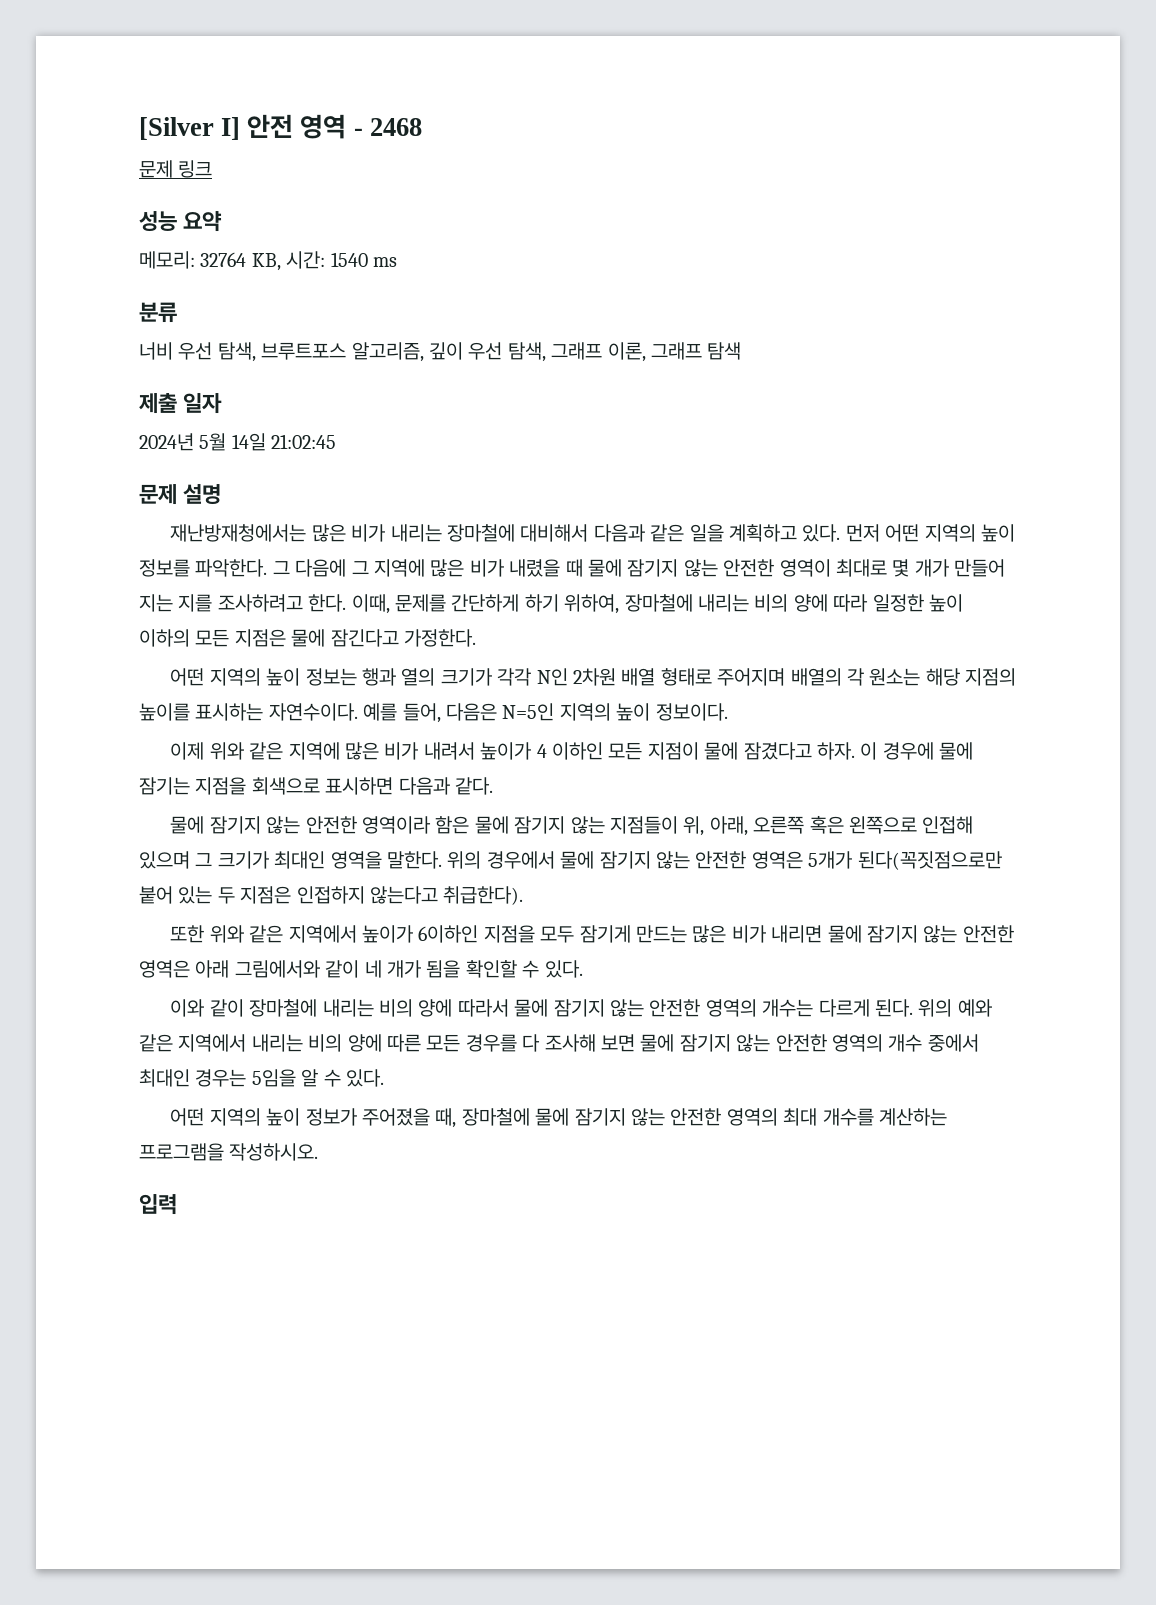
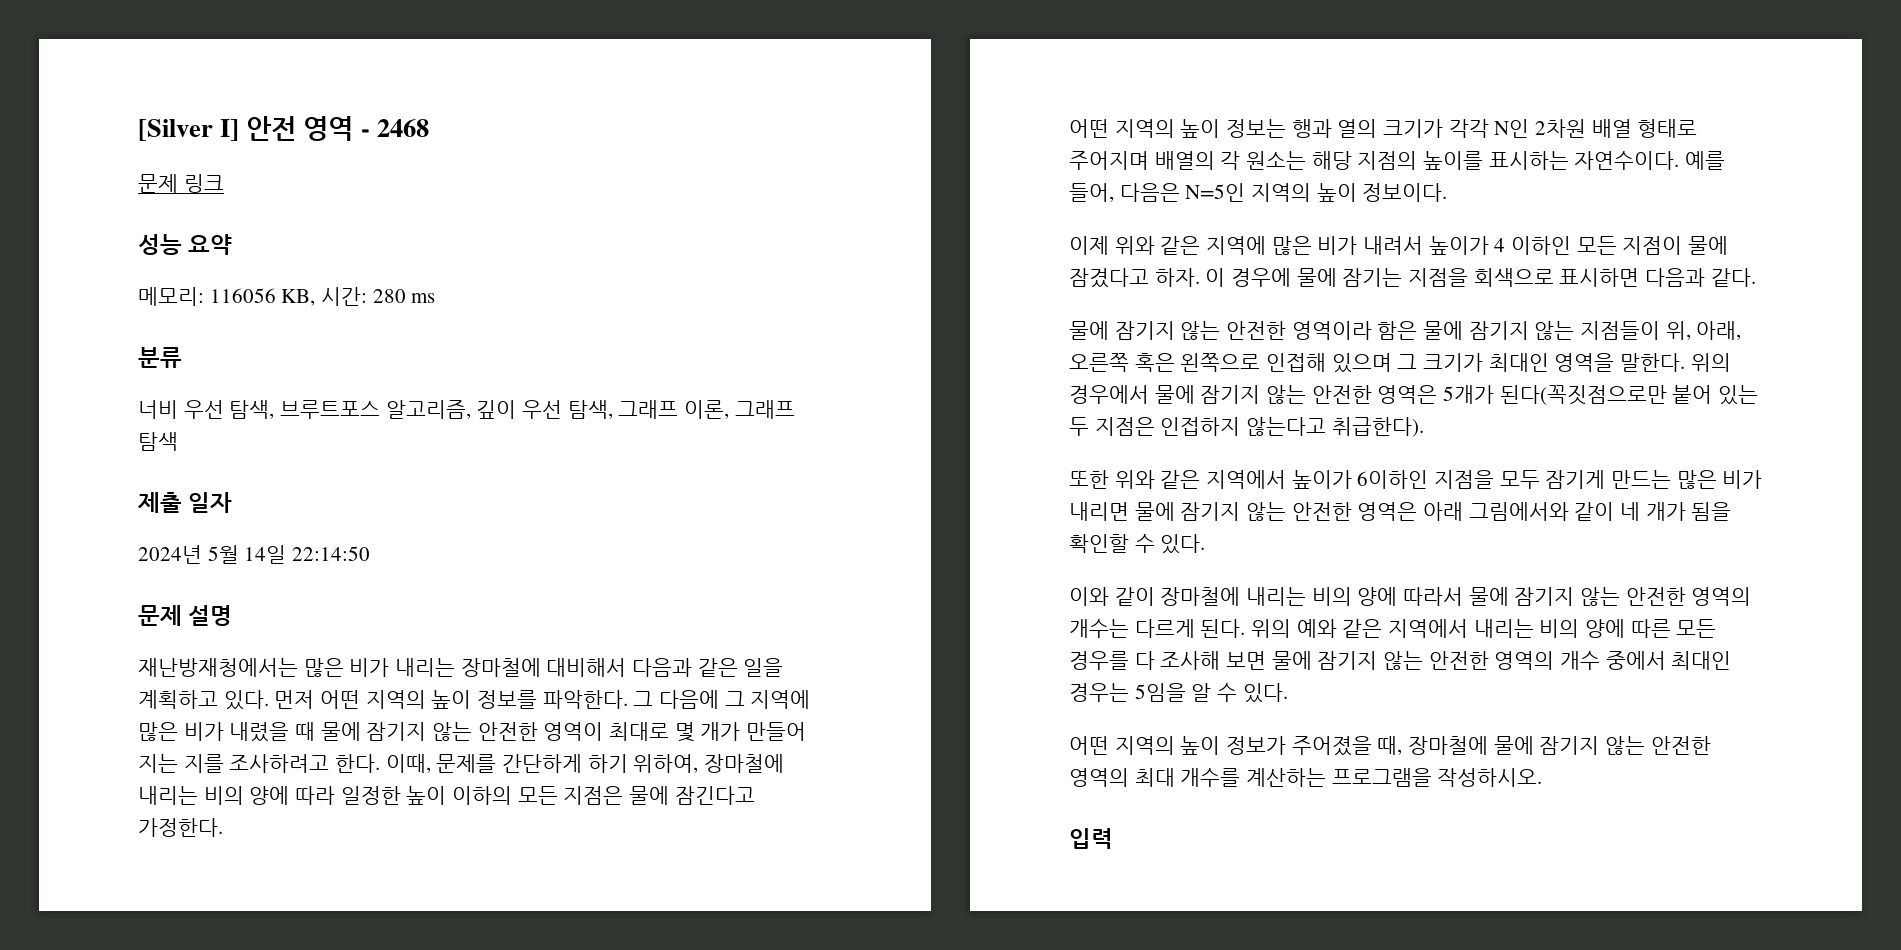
[200,252,247,267] 32764 -> [209,288,276,303] 116056
[330,252,368,267] 1540 -> [372,289,406,303] 280
[271,434,337,449] 21:02:45 -> [292,546,371,561] 22:14:50

